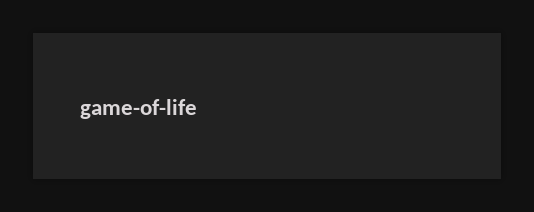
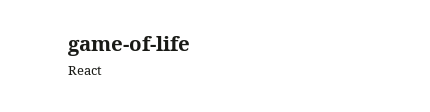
(197, 109) none -> [68,66,102,75] // React

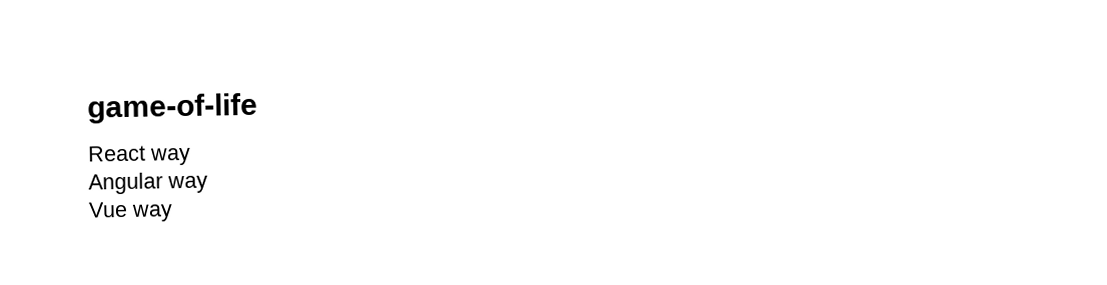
(102, 70) none -> [150,147,191,166] [88,172,208,195] [88,201,173,222] way // Angular way // Vue way

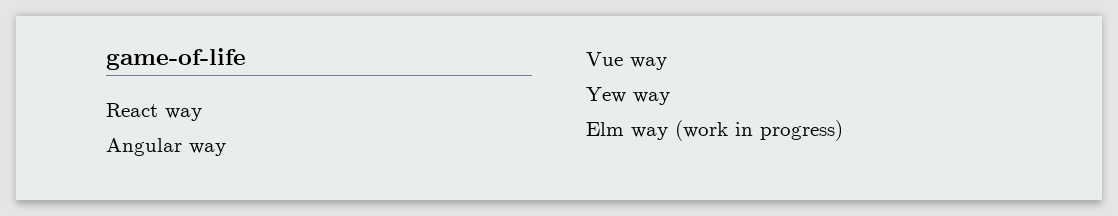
(173, 213) none -> [586,87,670,105] [586,120,843,141] // Yew way // Elm way (work in progress)

